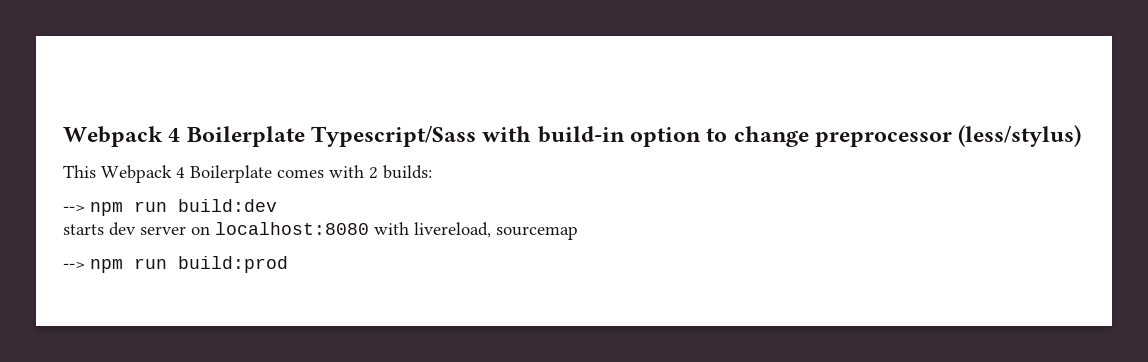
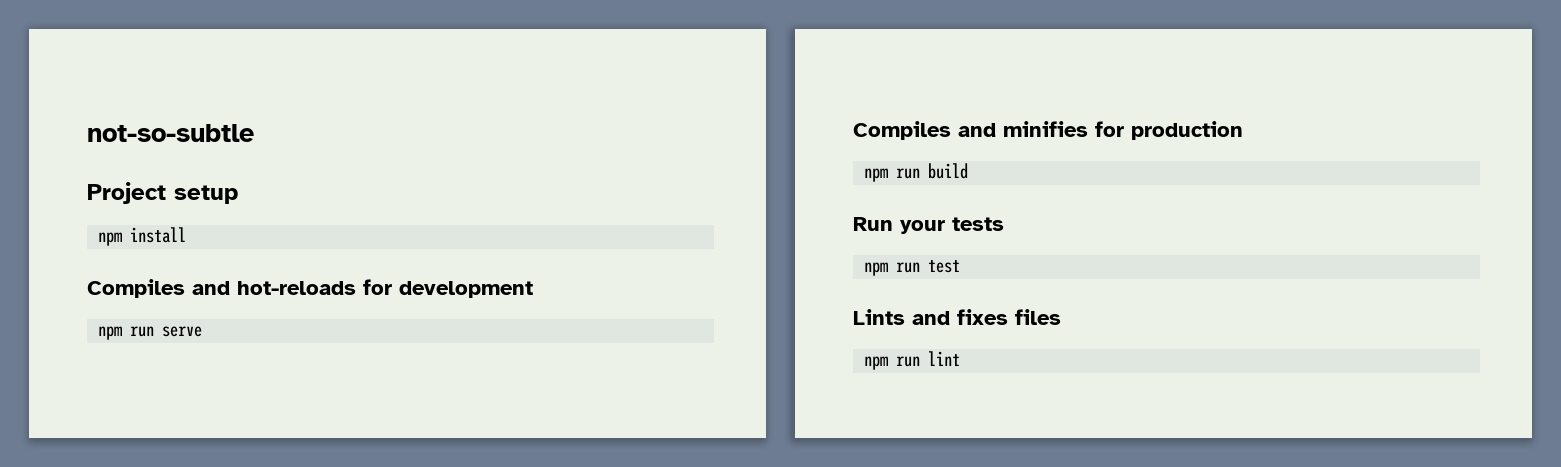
[63,125,1082,147] [63,165,432,183] [63,199,277,216] [63,222,578,240] [63,256,288,273] Webpack 4 Boilerplate Typescript/Sass with build-in option to change preprocessor (less/stylus) // This Webpack 4 Boilerplate comes with 2 builds: // --> npm run build:dev // starts dev server on localhost:8080 with livereload, sourcemap // --> npm run build:prod -> [87,124,254,142] [87,182,238,204] [98,227,187,246] [87,279,533,298] [98,326,203,340] [853,121,1243,140] [864,163,969,182] [853,217,1004,234] [864,260,961,276] [853,309,1061,325] [864,351,961,370] not-so-subtle // Project setup // npm install // Compiles and hot-reloads for development // npm run serve // Compiles and minifies for production // npm run build // Run your tests // npm run test // Lints and fixes files // npm run lint

